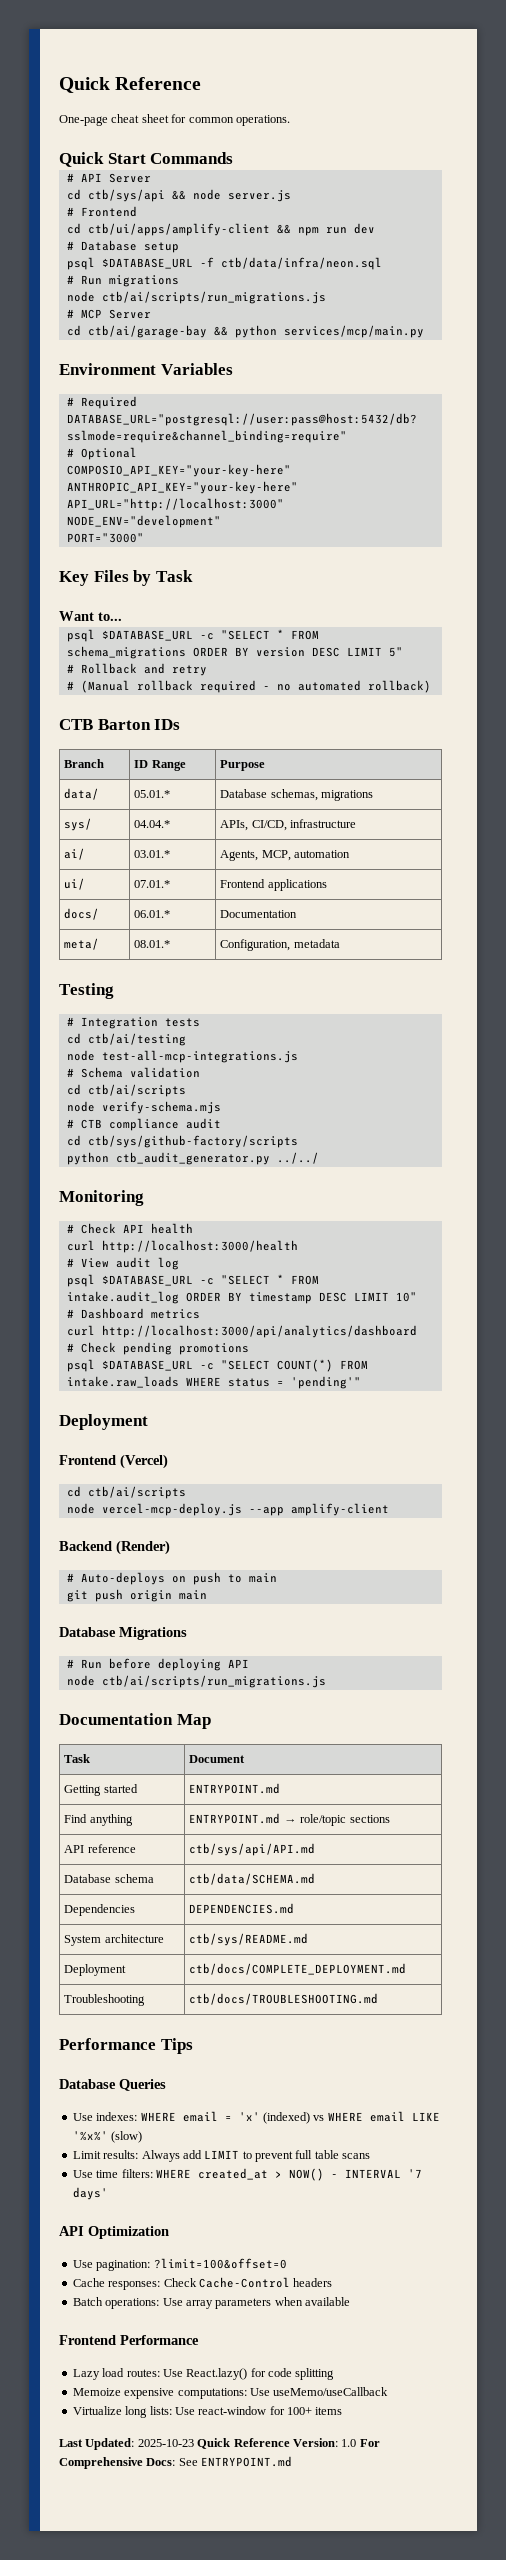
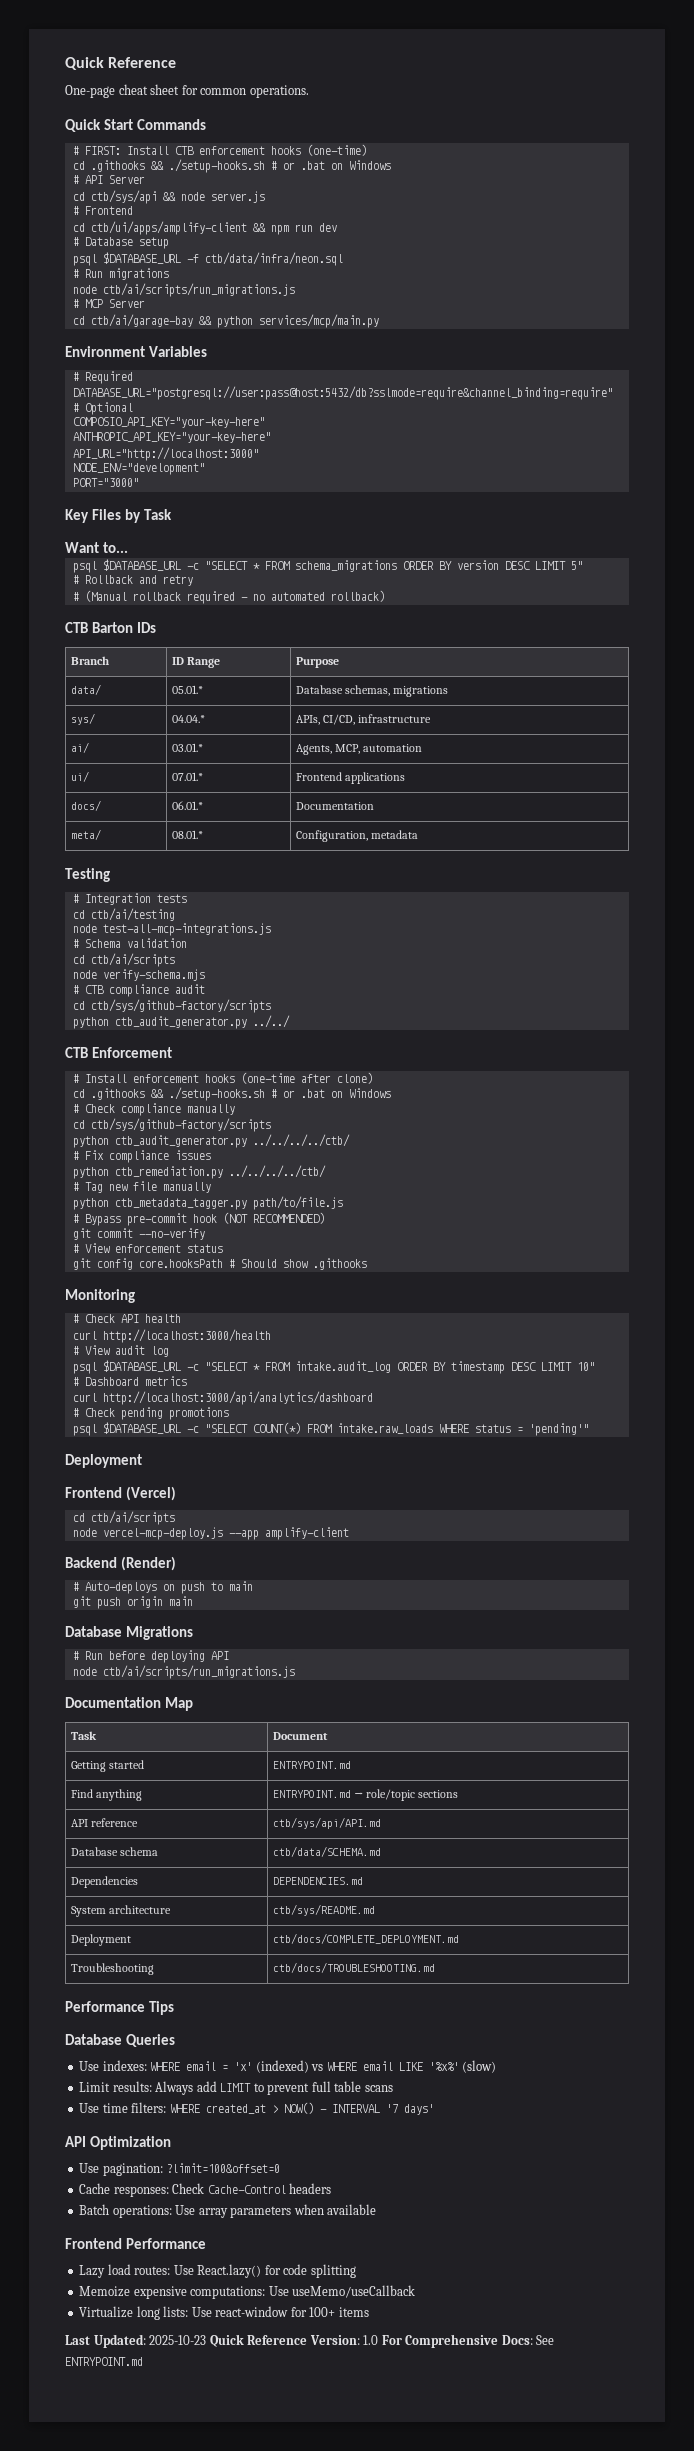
(234, 158) none -> [72,144,367,156] [72,159,391,173] // # FIRST: Install CTB enforcement hooks (one-time) // cd .githooks && ./setup-hooks.sh # or .bat on Windows
(319, 1158) none -> [65,1047,173,1058] [72,1072,373,1084] [72,1087,391,1101] [72,1103,235,1116] [72,1118,271,1132] [72,1134,350,1148] [72,1150,211,1163] [72,1165,326,1179] [72,1181,211,1193] [72,1196,343,1210] [72,1212,325,1226] [72,1228,205,1240] [72,1243,223,1253] [72,1258,367,1270] // CTB Enforcement // # Install enforcement hooks (one-time after clone) // cd .githooks && ./setup-hooks.sh # or .bat on Windows // # Check compliance manually // cd ctb/sys/github-factory/scripts // python ctb_audit_generator.py ../../../../ctb/ // # Fix compliance issues // python ctb_remediation.py ../../../../ctb/ // # Tag new file manually // python ctb_metadata_tagger.py path/to/file.js // # Bypass pre-commit hook (NOT RECOMMENDED) // git commit --no-verify // # View enforcement status // git config core.hooksPath # Should show .githooks

